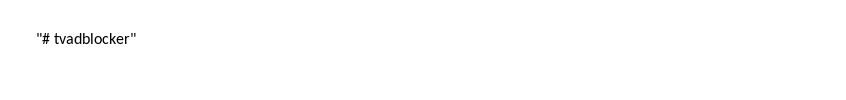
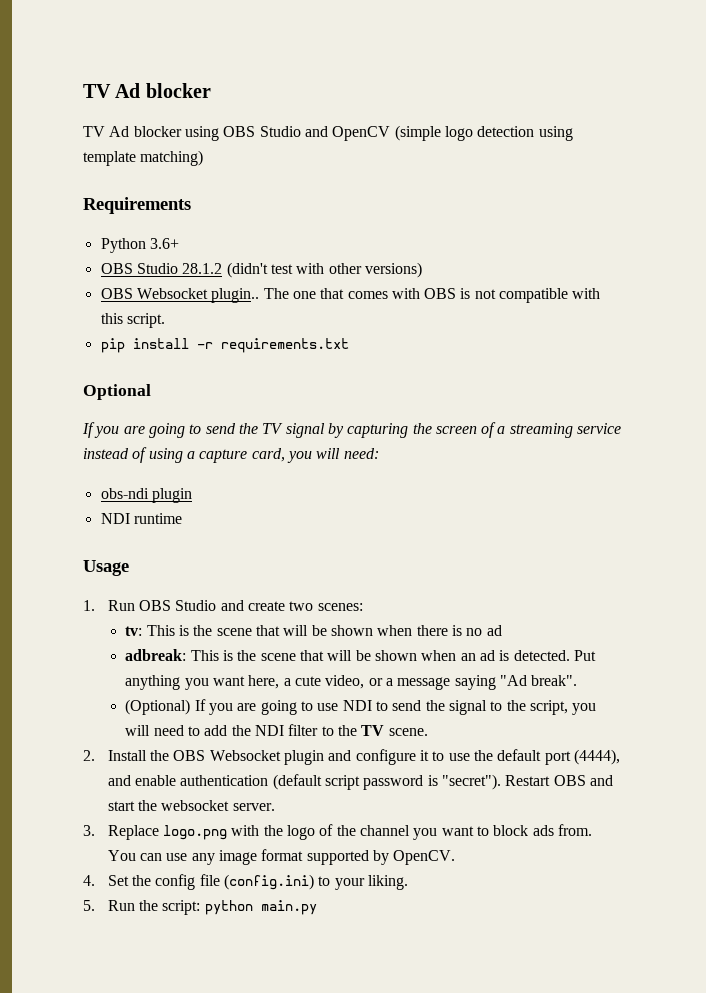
[36,33,137,44] "# tvadblocker" -> [83,83,211,98] [83,125,573,141] [83,150,204,166] [83,197,191,214] [100,238,179,253] [100,262,422,278] [100,288,601,303] [100,313,165,328] [100,338,349,353] [83,384,151,400] [82,422,622,438] [83,447,379,463] [100,488,192,503] [100,513,182,524] [83,560,129,576] [83,600,363,611] [125,625,502,636] [125,649,596,661] [125,675,578,690] [125,699,597,715] [125,724,428,736] [83,749,620,765] [107,774,613,790] [107,800,275,811] [83,824,592,840] [107,849,456,865] [83,874,408,890] [83,900,317,915] TV Ad blocker // TV Ad blocker using OBS Studio and OpenCV (simple logo detection using template matching) // Requirements // Python 3.6+ // OBS Studio 28.1.2 (didn't test with other versions) // OBS Websocket plugin.. The one that comes with OBS is not compatible with this script. // pip install -r requirements.txt // Optional // If you are going to send the TV signal by capturing the screen of a streaming service instead of using a capture card, you will need: // obs-ndi plugin // NDI runtime // Usage // 1. Run OBS Studio and create two scenes: // tv: This is the scene that will be shown when there is no ad // adbreak: This is the scene that will be shown when an ad is detected. Put anything you want here, a cute video, or a message saying "Ad break". // (Optional) If you are going to use NDI to send the signal to the script, you will need to add the NDI filter to the TV scene. // 2. Install the OBS Websocket plugin and configure it to use the default port (4444), and enable authentication (default script password is "secret"). Restart OBS and start the websocket server. // 3. Replace logo.png with the logo of the channel you want to block ads from. You can use any image format supported by OpenCV. // 4. Set the config file (config.ini) to your liking. // 5. Run the script: python main.py

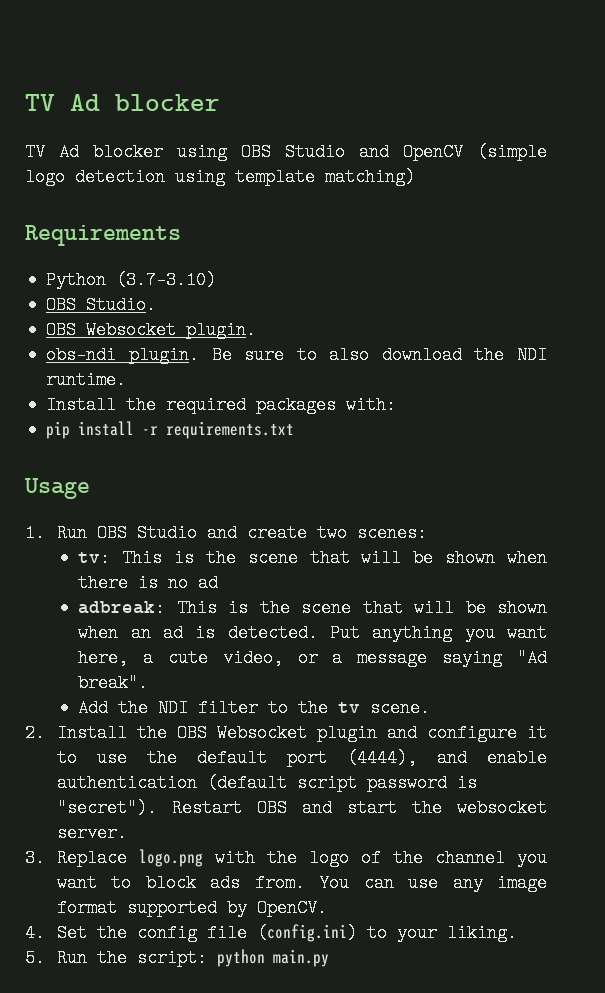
[149,238,179,249] [100,262,422,278] [100,288,601,303] [100,313,165,328] [100,338,349,353] [83,384,151,400] [82,422,622,438] [83,447,379,463] [100,488,192,503] [100,513,182,524] 3.6+ // OBS Studio 28.1.2 (didn't test with other versions) // OBS Websocket plugin.. The one that comes with OBS is not compatible with this script. // pip install -r requirements.txt // Optional // If you are going to send the TV signal by capturing the screen of a streaming service instead of using a capture card, you will need: // obs-ndi plugin // NDI runtime -> [116,271,217,289] [46,296,157,314] [46,321,257,339] [46,346,548,364] [46,371,127,389] [46,396,397,414] [46,421,295,439] (3.7-3.10) // OBS Studio. // OBS Websocket plugin. // obs-ndi plugin. Be sure to also download the NDI runtime. // Install the required packages with: // pip install -r requirements.txt
[125,699,597,715] [125,725,228,736] (Optional) If you are going to use NDI to send the signal to the script, you will need to add -> [78,699,109,717] Add
[361,725,385,736] TV -> [338,702,361,713] tv

